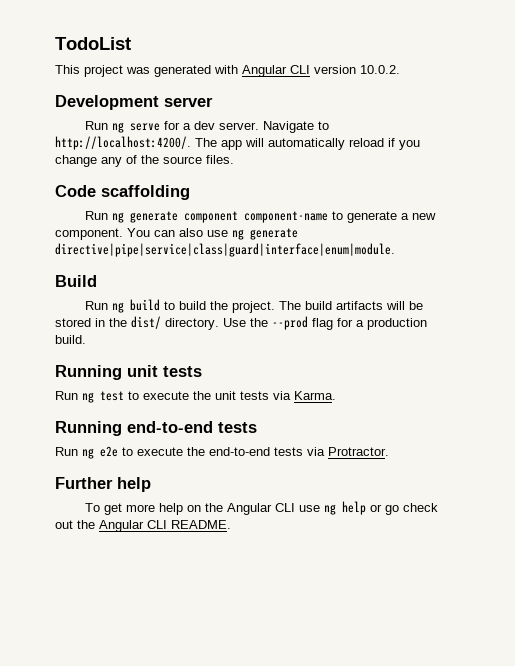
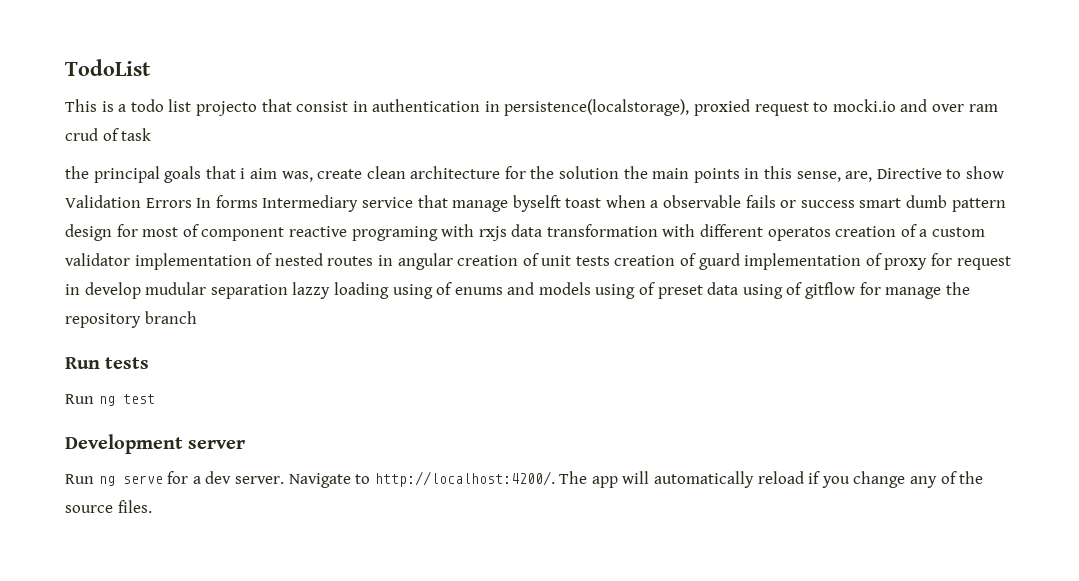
[84,65,400,77] project was generated with Angular CLI version 10.0.2. -> [101,99,998,116] [65,128,152,141] [65,166,1004,183] [65,195,1006,212] [65,224,986,241] [65,253,1011,270] [65,282,970,299] [65,311,197,328] [65,357,150,369] [65,394,155,406] is a todo list projecto that consist in authentication in persistence(localstorage), proxied request to mocki.io and over ram crud of task // the principal goals that i aim was, create clean architecture for the solution the main points in this sense, are, Directive to show Validation Errors In forms Intermediary service that manage byselft toast when a observable fails or success smart dumb pattern design for most of component reactive programing with rxjs data transformation with different operatos creation of a custom validator implementation of nested routes in angular creation of unit tests creation of guard implementation of proxy for request in develop mudular separation lazzy loading using of enums and models using of preset data using of gitflow for manage the repository branch // Run tests // Run ng test
[55,185,190,200] [85,211,437,223] [55,228,298,240] [55,243,395,257] [55,275,97,287] [85,299,424,313] [55,316,427,330] [55,335,86,344] [55,365,202,380] [55,391,336,403] [55,421,257,436] [55,446,389,459] [55,477,151,492] [85,501,439,515] [55,520,231,532] // Code scaffolding // Run ng generate component component-name to generate a new component. You can also use ng generate directive|pipe|service|class|guard|interface|enum|module. // Build // Run ng build to build the project. The build artifacts will be stored in the dist/ directory. Use the --prod flag for a production build. // Running unit tests // Run ng test to execute the unit tests via Karma. // Running end-to-end tests // Run ng e2e to execute the end-to-end tests via Protractor. // Further help // To get more help on the Angular CLI use ng help or go check out the Angular CLI README. -> (152, 506) none

